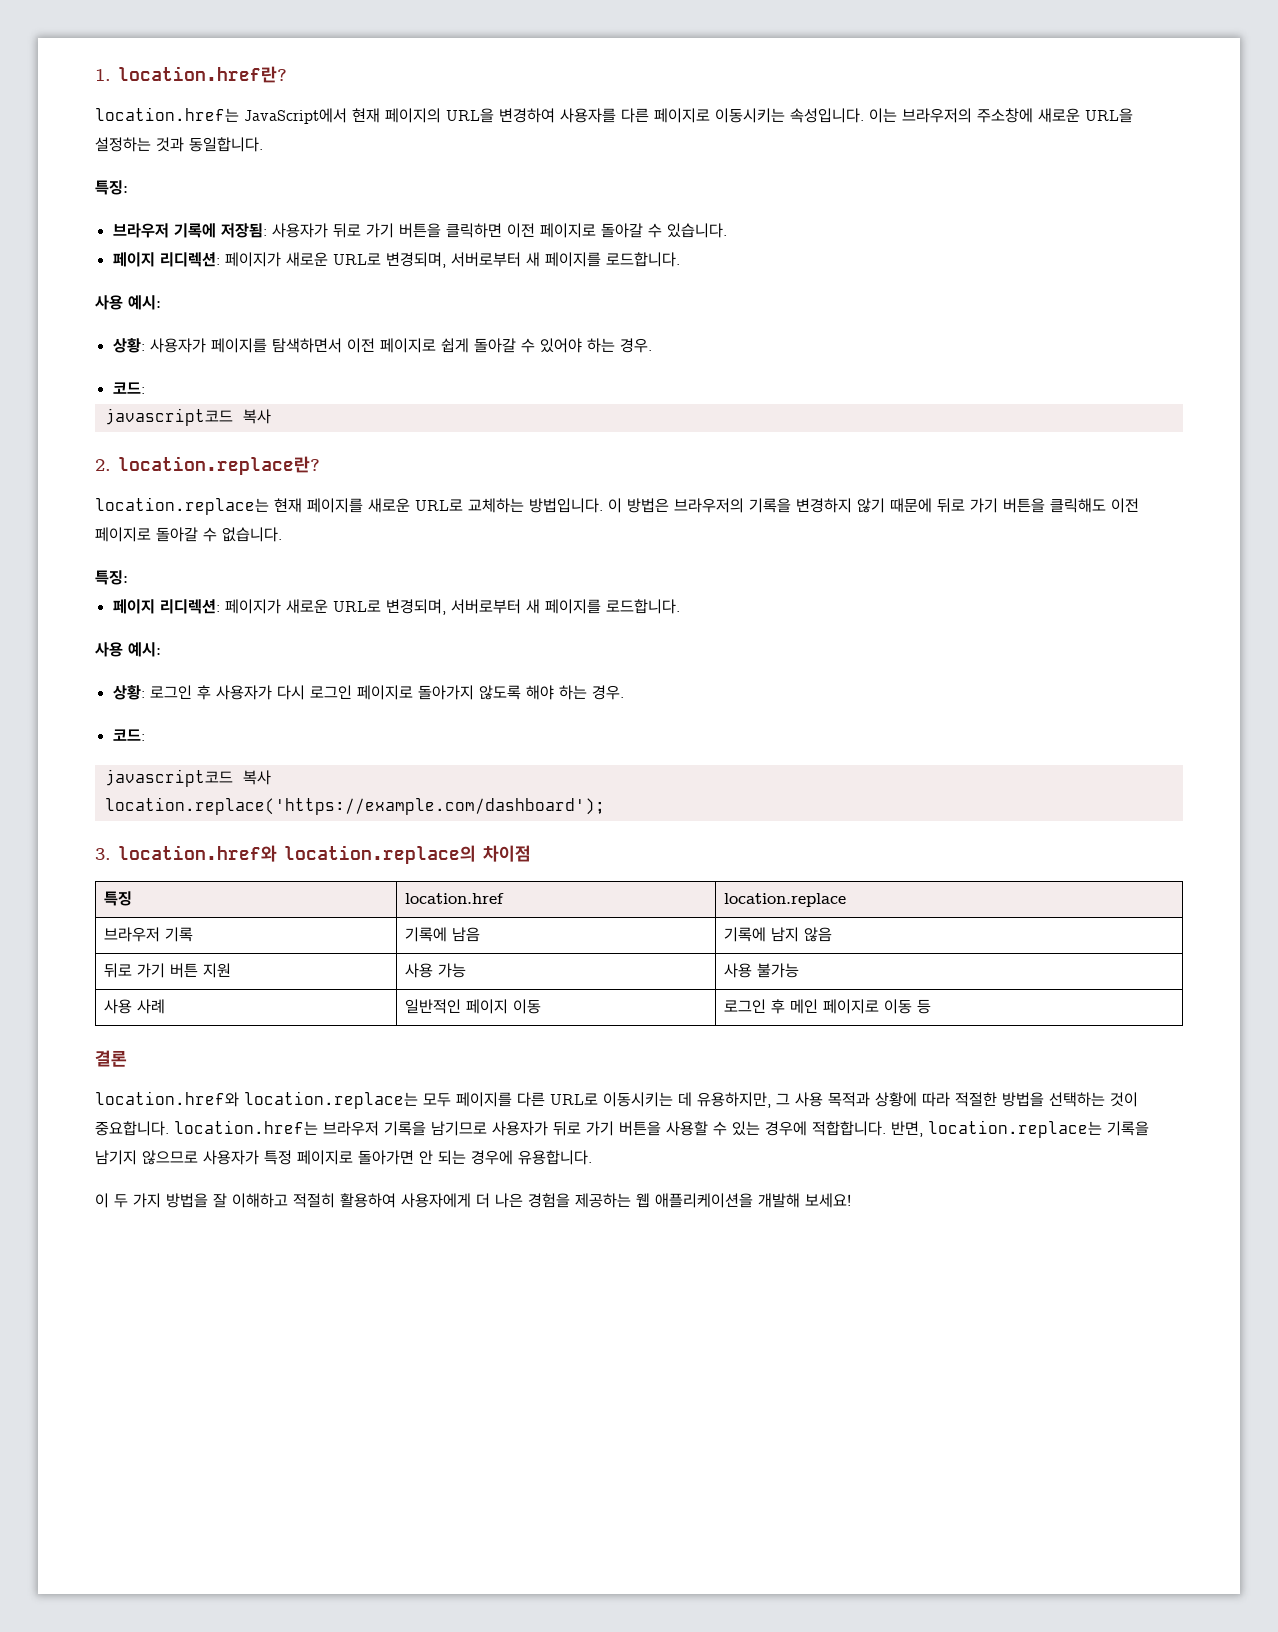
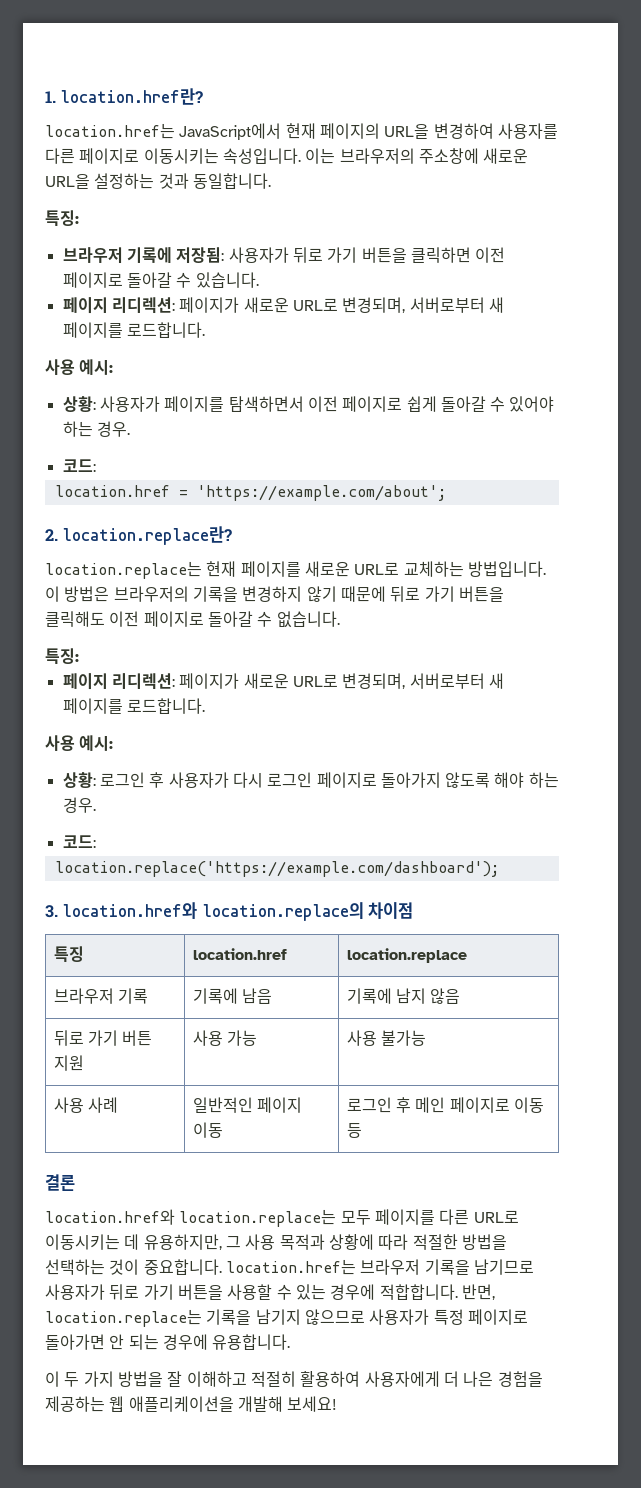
[104,408,271,426] javascript코드 복사 -> [54,485,446,501] location.href = 'https://example.com/about';
[104,769,271,787] // javascript코드 복사 -> (96, 841) none

